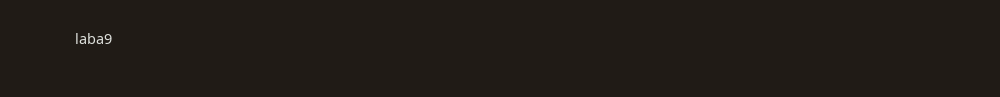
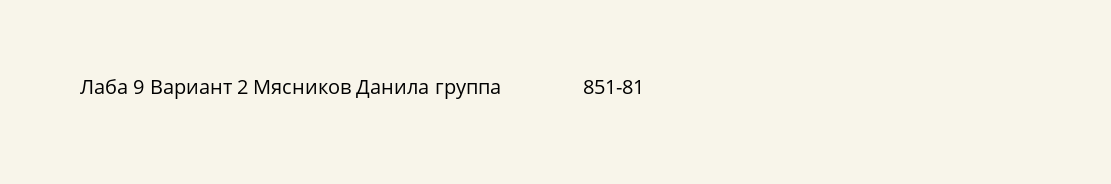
[75,33,112,44] laba9 -> [80,79,644,99] Лаба 9 Вариант 2 Мясников Данила группа 851-81

